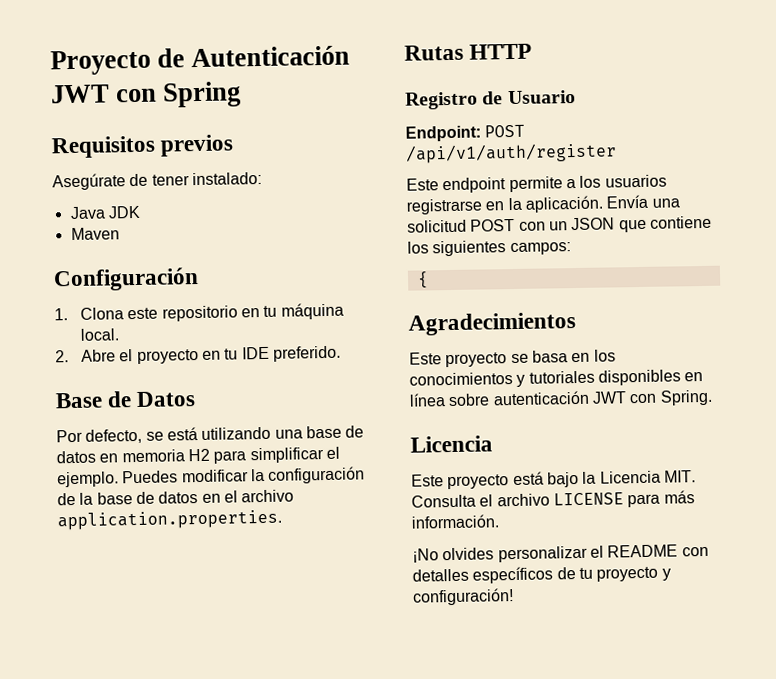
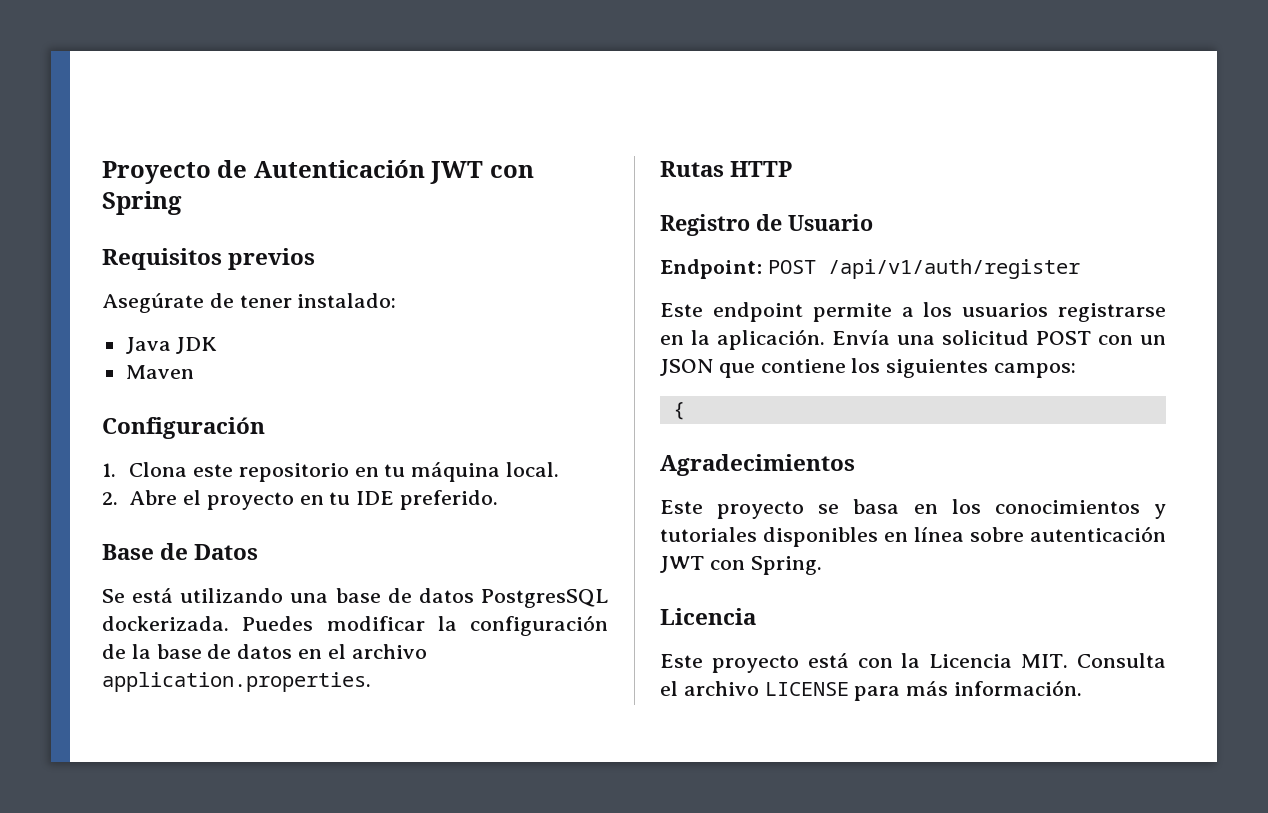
[56,428,164,444] Por defecto, se -> [102,589,125,603] Se
[99,446,340,464] [57,471,119,488] en memoria H2 para simplificar el ejemplo. -> [481,589,608,608] [102,616,229,631] PostgresSQL dockerizada.
[546,471,579,488] bajo -> [857,658,893,668] con
[412,544,709,563] [412,566,671,584] [412,588,514,606] // ¡No olvides personalizar el README con detalles específicos de tu proyecto y configuración! -> (1083, 688) none

